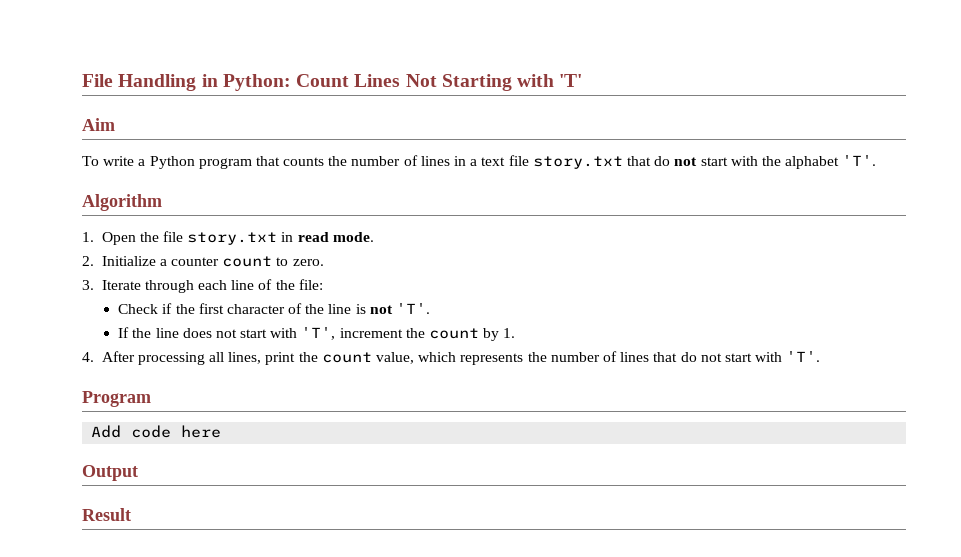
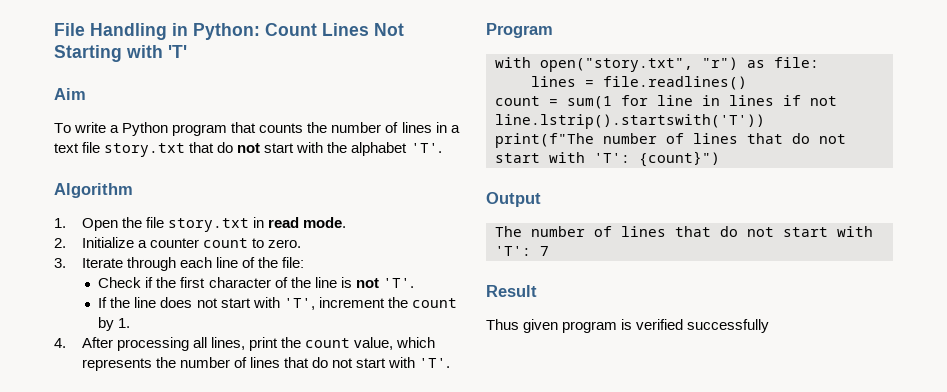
[91,425,222,438] [82,465,138,481] [82,508,131,521] Add code here // Output // Result -> [495,57,819,72] [531,76,747,90] [495,95,837,109] [495,114,765,129] [495,133,846,148] [495,151,720,167] [486,192,541,207] [495,226,873,237] [495,246,549,256] [486,285,537,297] [486,319,770,333] with open("story.txt", "r") as file: // lines = file.readlines() // count = sum(1 for line in lines if not line.lstrip().startswith('T')) // print(f"The number of lines that do not start with 'T': {count}") // Output // The number of lines that do not start with 'T': 7 // Result // Thus given program is verified successfully

